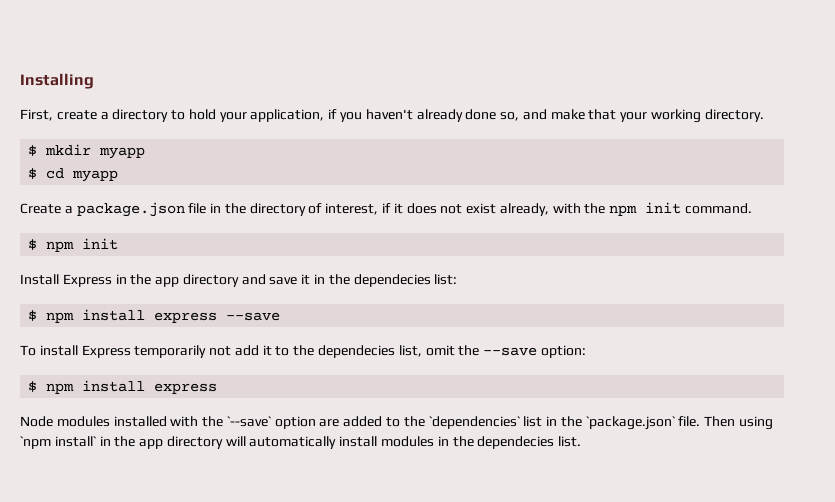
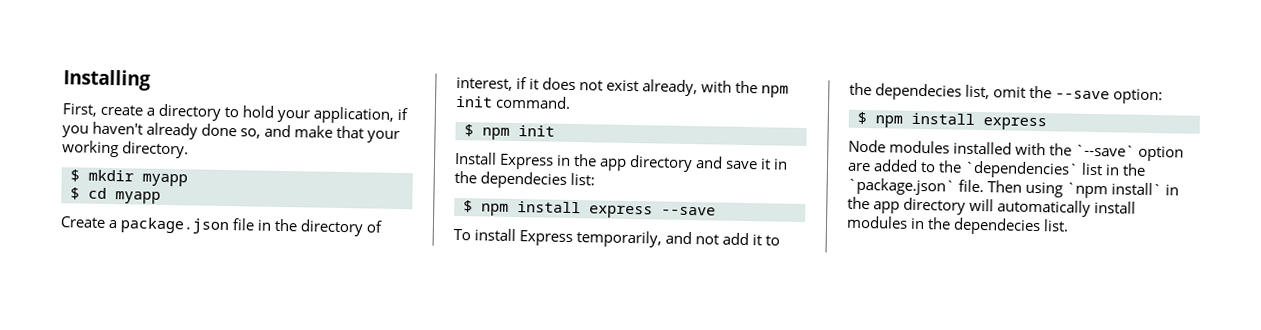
[134,345,207,358] temporarily -> [576,230,693,248] temporarily, and

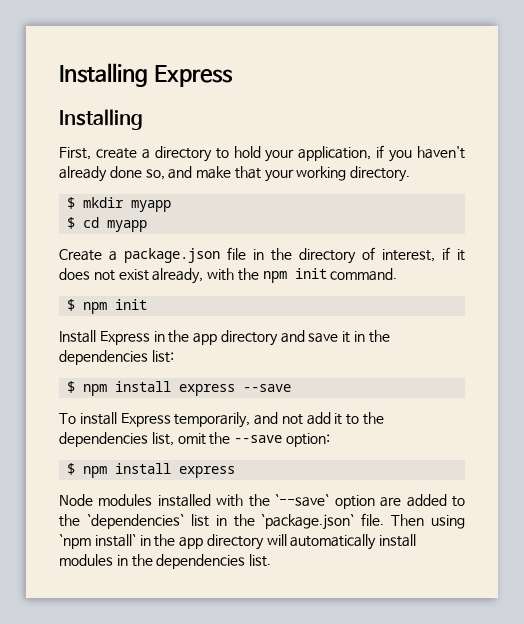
[63,69,151,91] Installing -> [59,63,233,87] [59,109,143,130] Installing Express // Installing
[480,171,568,189] dependecies -> [59,350,148,365] dependencies
[875,83,963,101] dependecies -> [59,432,148,447] dependencies
[953,217,1042,236] dependecies -> [156,554,246,569] dependencies

